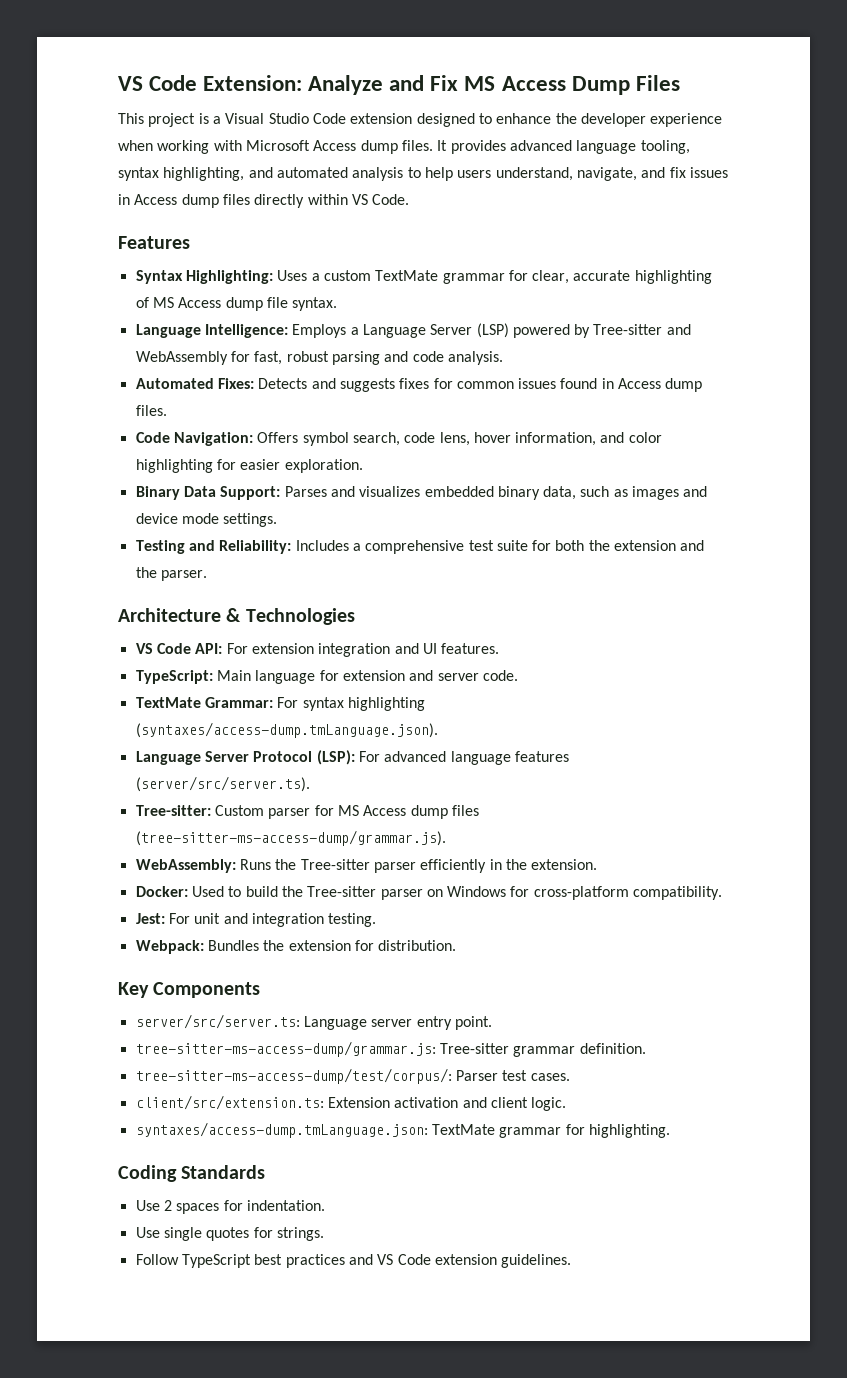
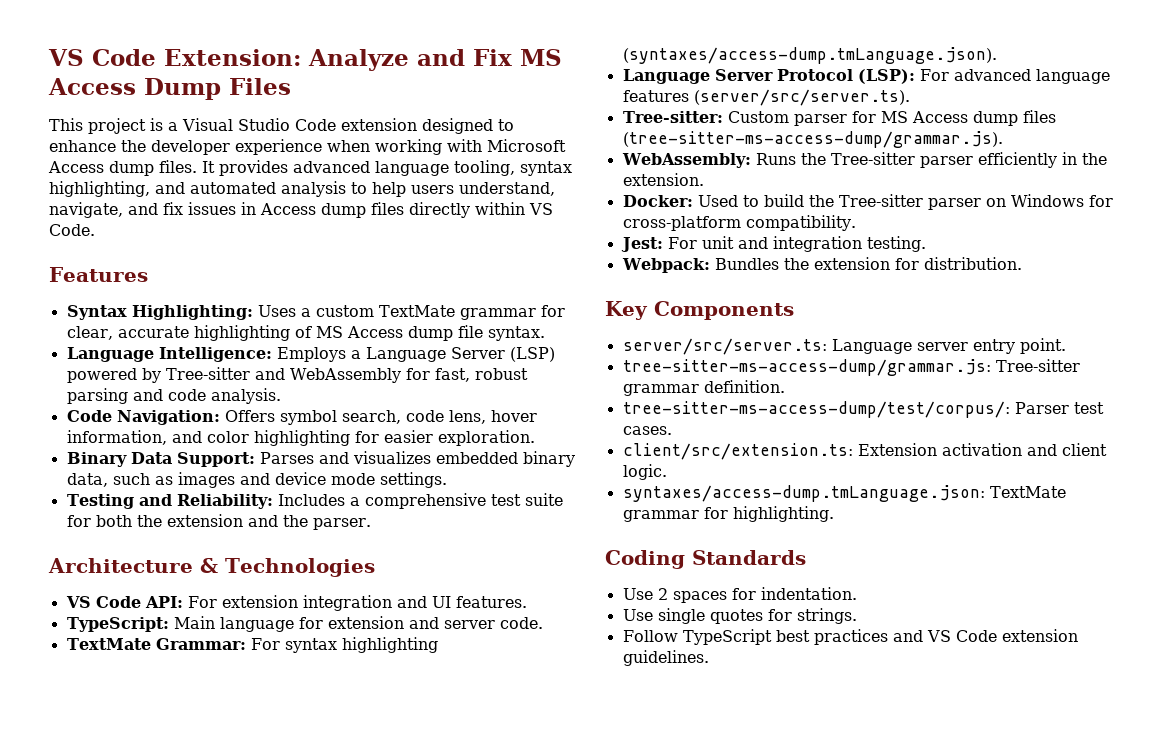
[135,378,703,392] [135,405,167,416] // Automated Fixes: Detects and suggests fixes for common issues found in Access dump files. -> (281, 396) none

